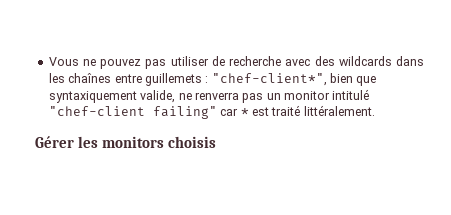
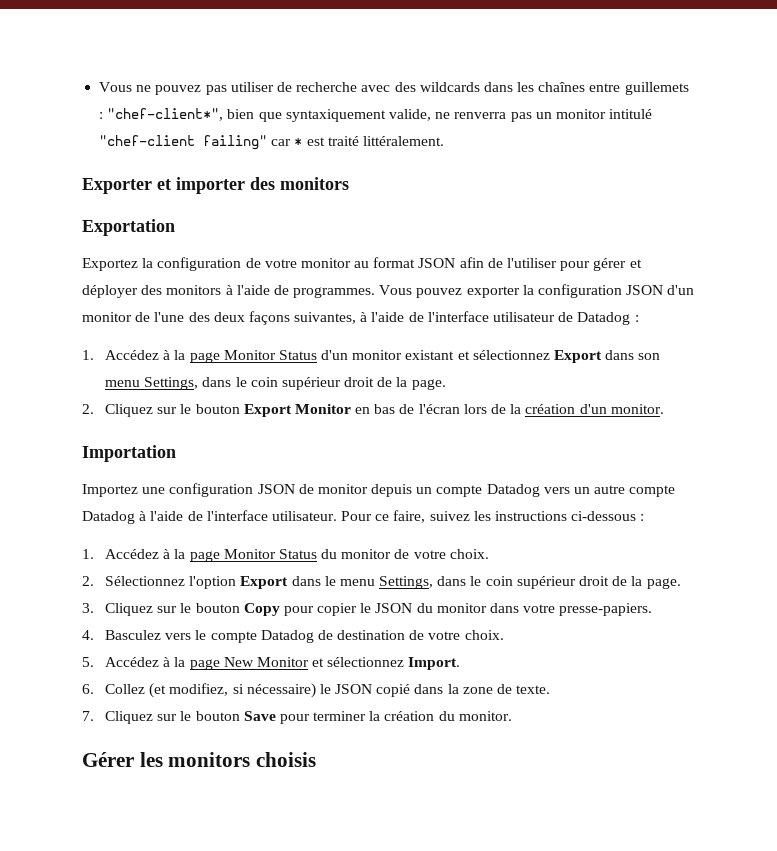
(375, 110) none -> [82,177,349,194] [82,219,175,236] [82,257,642,271] [82,284,695,298] [82,311,639,325] [82,350,661,363] [104,377,446,390] [82,404,664,417] [82,445,176,462] [82,483,676,497] [82,510,645,524] [82,549,489,562] [82,576,681,589] [82,603,653,616] [82,630,504,643] [82,657,461,670] [82,683,551,698] [82,711,512,724] // Exporter et importer des monitors // Exportation // Exportez la configuration de votre monitor au format JSON afin de l'utiliser pour gérer et déployer des monitors à l'aide de programmes. Vous pouvez exporter la configuration JSON d'un monitor de l'une des deux façons suivantes, à l'aide de l'interface utilisateur de Datadog : // 1. Accédez à la page Monitor Status d'un monitor existant et sélectionnez Export dans son menu Settings, dans le coin supérieur droit de la page. // 2. Cliquez sur le bouton Export Monitor en bas de l'écran lors de la création d'un monitor. // Importation // Importez une configuration JSON de monitor depuis un compte Datadog vers un autre compte Datadog à l'aide de l'interface utilisateur. Pour ce faire, suivez les instructions ci-dessous : // 1. Accédez à la page Monitor Status du monitor de votre choix. // 2. Sélectionnez l'option Export dans le menu Settings, dans le coin supérieur droit de la page. // 3. Cliquez sur le bouton Copy pour copier le JSON du monitor dans votre presse-papiers. // 4. Basculez vers le compte Datadog de destination de votre choix. // 5. Accédez à la page New Monitor et sélectionnez Import. // 6. Collez (et modifiez, si nécessaire) le JSON copié dans la zone de texte. // 7. Cliquez sur le bouton Save pour terminer la création du monitor.

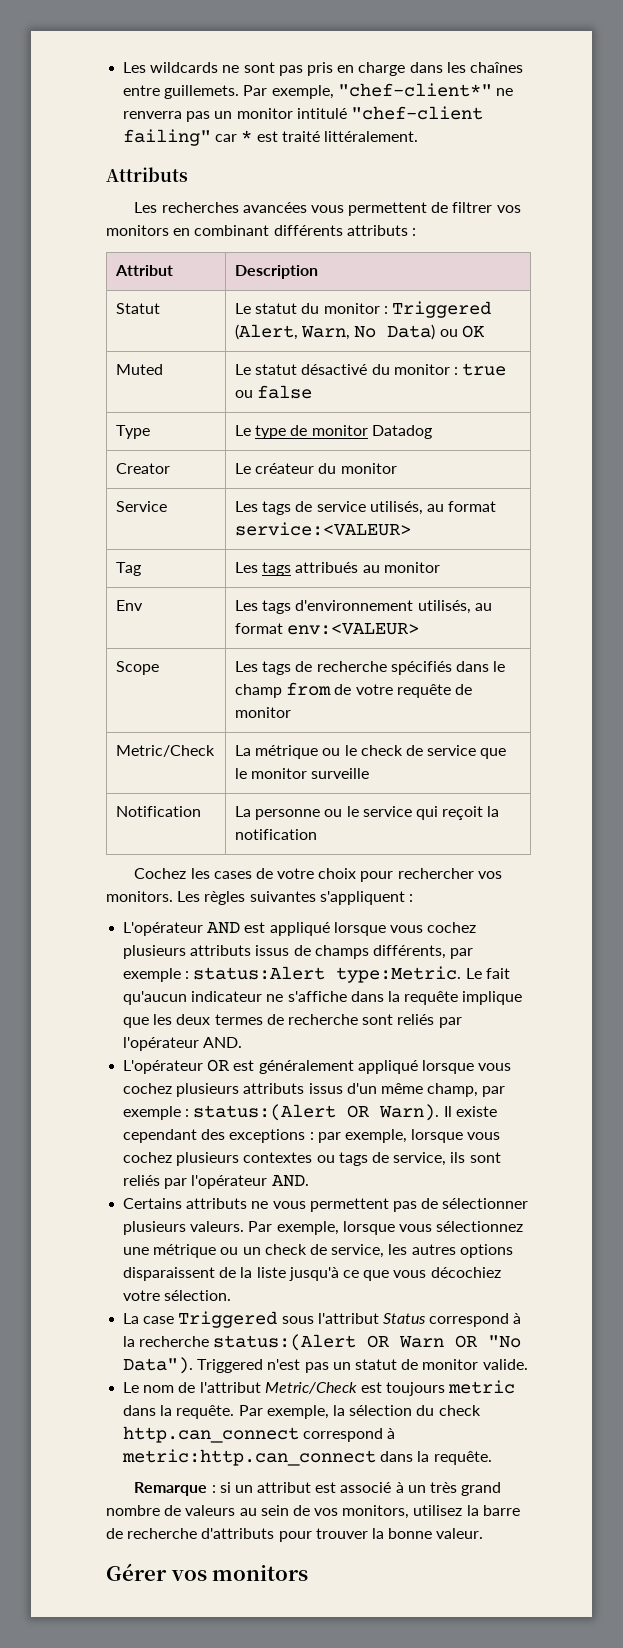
[99,82,689,95] [99,108,431,122] Vous ne pouvez pas utiliser de recherche avec des wildcards dans les chaînes entre guillemets : "chef-client*", bien que syntaxiquement valide, -> [123,62,523,76] [123,83,492,99] Les wildcards ne sont pas pris en charge dans les chaînes entre guillemets. Par exemple, "chef-client*"
[82,177,349,194] [82,219,175,236] [82,257,642,271] [82,284,695,298] [82,311,639,325] [82,350,661,363] [104,377,446,390] [82,404,664,417] [82,445,176,462] [82,483,676,497] [82,510,645,524] [82,549,489,562] [82,576,681,589] [82,603,653,616] [82,630,504,643] [82,657,461,670] [82,683,551,698] [82,711,512,724] [82,752,317,767] Exporter et importer des monitors // Exportation // Exportez la configuration de votre monitor au format JSON afin de l'utiliser pour gérer et déployer des monitors à l'aide de programmes. Vous pouvez exporter la configuration JSON d'un monitor de l'une des deux façons suivantes, à l'aide de l'interface utilisateur de Datadog : // 1. Accédez à la page Monitor Status d'un monitor existant et sélectionnez Export dans son menu Settings, dans le coin supérieur droit de la page. // 2. Cliquez sur le bouton Export Monitor en bas de l'écran lors de la création d'un monitor. // Importation // Importez une configuration JSON de monitor depuis un compte Datadog vers un autre compte Datadog à l'aide de l'interface utilisateur. Pour ce faire, suivez les instructions ci-dessous : // 1. Accédez à la page Monitor Status du monitor de votre choix. // 2. Sélectionnez l'option Export dans le menu Settings, dans le coin supérieur droit de la page. // 3. Cliquez sur le bouton Copy pour copier le JSON du monitor dans votre presse-papiers. // 4. Basculez vers le compte Datadog de destination de votre choix. // 5. Accédez à la page New Monitor et sélectionnez Import. // 6. Collez (et modifiez, si nécessaire) le JSON copié dans la zone de texte. // 7. Cliquez sur le bouton Save pour terminer la création du monitor. // Gérer les monitors choisis -> [106,167,188,182] [134,202,521,216] [106,225,416,236] [115,265,174,276] [235,265,319,279] [116,303,161,314] [235,301,491,318] [235,324,485,340] [116,364,164,375] [235,363,507,376] [235,385,313,399] [116,425,151,439] [235,425,432,439] [116,463,171,474] [235,463,397,474] [116,501,168,512] [235,501,497,515] [235,522,412,536] [116,562,142,576] [235,562,440,576] [116,600,144,611] [235,600,492,614] [235,623,420,635] [116,661,160,675] [235,661,506,675] [235,682,472,698] [235,707,292,718] [116,745,216,757] [235,745,507,759] [235,768,370,779] [116,806,202,817] [235,806,500,820] [235,829,318,840] [134,868,502,882] [106,891,413,905] [123,922,477,936] [123,945,474,959] [123,966,510,983] [123,991,523,1005] [123,1014,462,1028] [123,1037,243,1051] [123,1059,512,1074] [123,1083,506,1097] [123,1104,497,1121] [123,1129,501,1143] [123,1152,501,1166] [123,1175,309,1189] [123,1198,529,1212] [123,1221,524,1235] [123,1244,513,1258] [123,1267,501,1281] [123,1290,232,1301] [123,1311,522,1328] [123,1334,522,1351] [123,1357,528,1374] [123,1380,516,1396] [123,1405,481,1419] [123,1426,396,1443] [122,1449,492,1466] [134,1482,502,1496] [106,1505,520,1519] [106,1528,484,1542] [106,1563,309,1581] Attributs // Les recherches avancées vous permettent de filtrer vos monitors en combinant différents attributs : // Attribut | Description // Statut | Le statut du monitor : Triggered (Alert, Warn, No Data) ou OK // Muted | Le statut désactivé du monitor : true ou false // Type | Le type de monitor Datadog // Creator | Le créateur du monitor // Service | Les tags de service utilisés, au format service:<VALEUR> // Tag | Les tags attribués au monitor // Env | Les tags d'environnement utilisés, au format env:<VALEUR> // Scope | Les tags de recherche spécifiés dans le champ from de votre requête de monitor // Metric/Check | La métrique ou le check de service que le monitor surveille // Notification | La personne ou le service qui reçoit la notification // Cochez les cases de votre choix pour rechercher vos monitors. Les règles suivantes s'appliquent : // L'opérateur AND est appliqué lorsque vous cochez plusieurs attributs issus de champs différents, par exemple : status:Alert type:Metric. Le fait qu'aucun indicateur ne s'affiche dans la requête implique que les deux termes de recherche sont reliés par l'opérateur AND. // L'opérateur OR est généralement appliqué lorsque vous cochez plusieurs attributs issus d'un même champ, par exemple : status:(Alert OR Warn). Il existe cependant des exceptions : par exemple, lorsque vous cochez plusieurs contextes ou tags de service, ils sont reliés par l'opérateur AND. // Certains attributs ne vous permettent pas de sélectionner plusieurs valeurs. Par exemple, lorsque vous sélectionnez une métrique ou un check de service, les autres options disparaissent de la liste jusqu'à ce que vous décochiez votre sélection. // La case Triggered sous l'attribut Status correspond à la recherche status:(Alert OR Warn OR "No Data"). Triggered n'est pas un statut de monitor valide. // Le nom de l'attribut Metric/Check est toujours metric dans la requête. Par exemple, la sélection du check http.can_connect correspond à metric:http.can_connect dans la requête. // Remarque : si un attribut est associé à un très grand nombre de valeurs au sein de vos monitors, utilisez la barre de recherche d'attributs pour trouver la bonne valeur. // Gérer vos monitors

